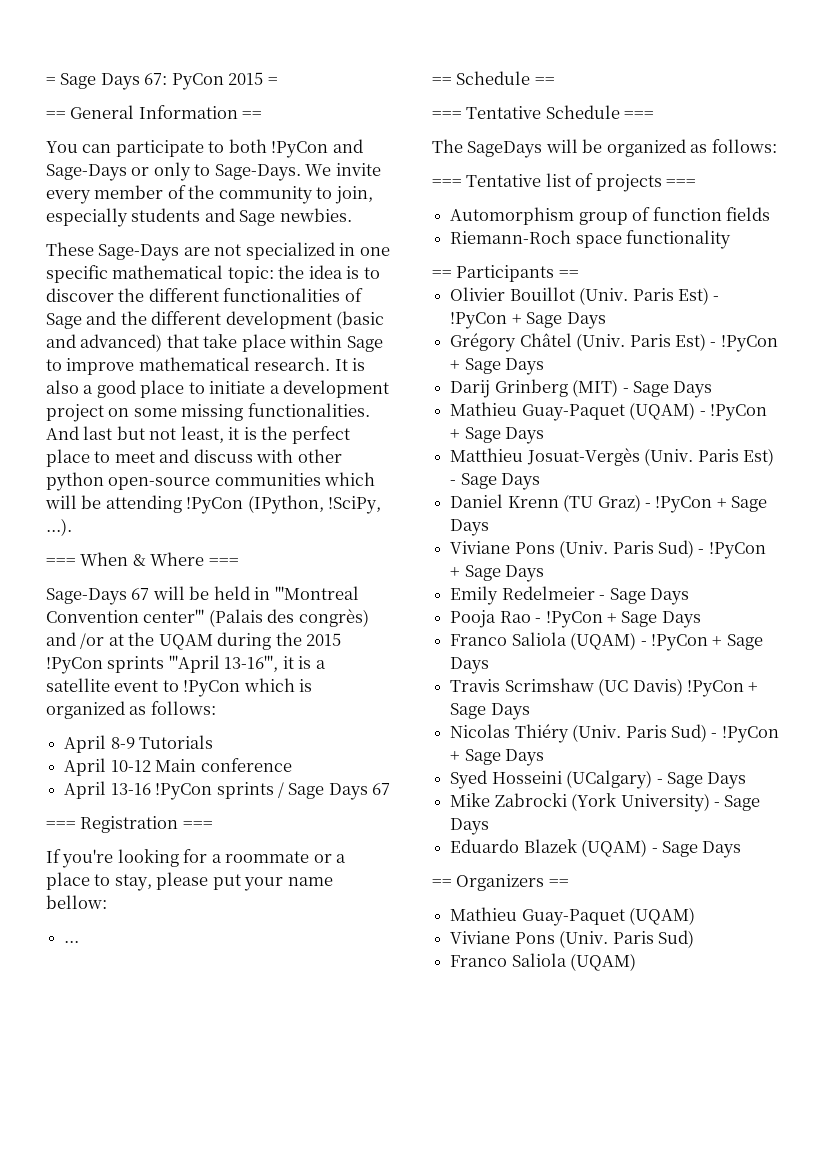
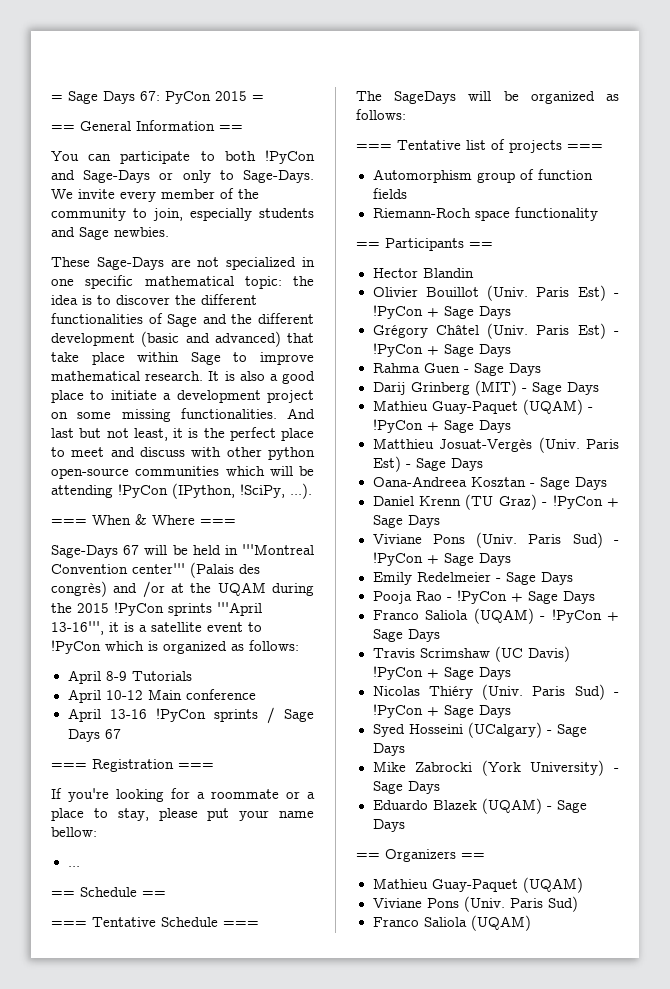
(579, 274) none -> [372,268,474,278] // Hector Blandin
(545, 366) none -> [372,363,541,376] // Rahma Guen - Sage Days
(541, 481) none -> [372,476,607,490] // Oana-Andreea Kosztan - Sage Days

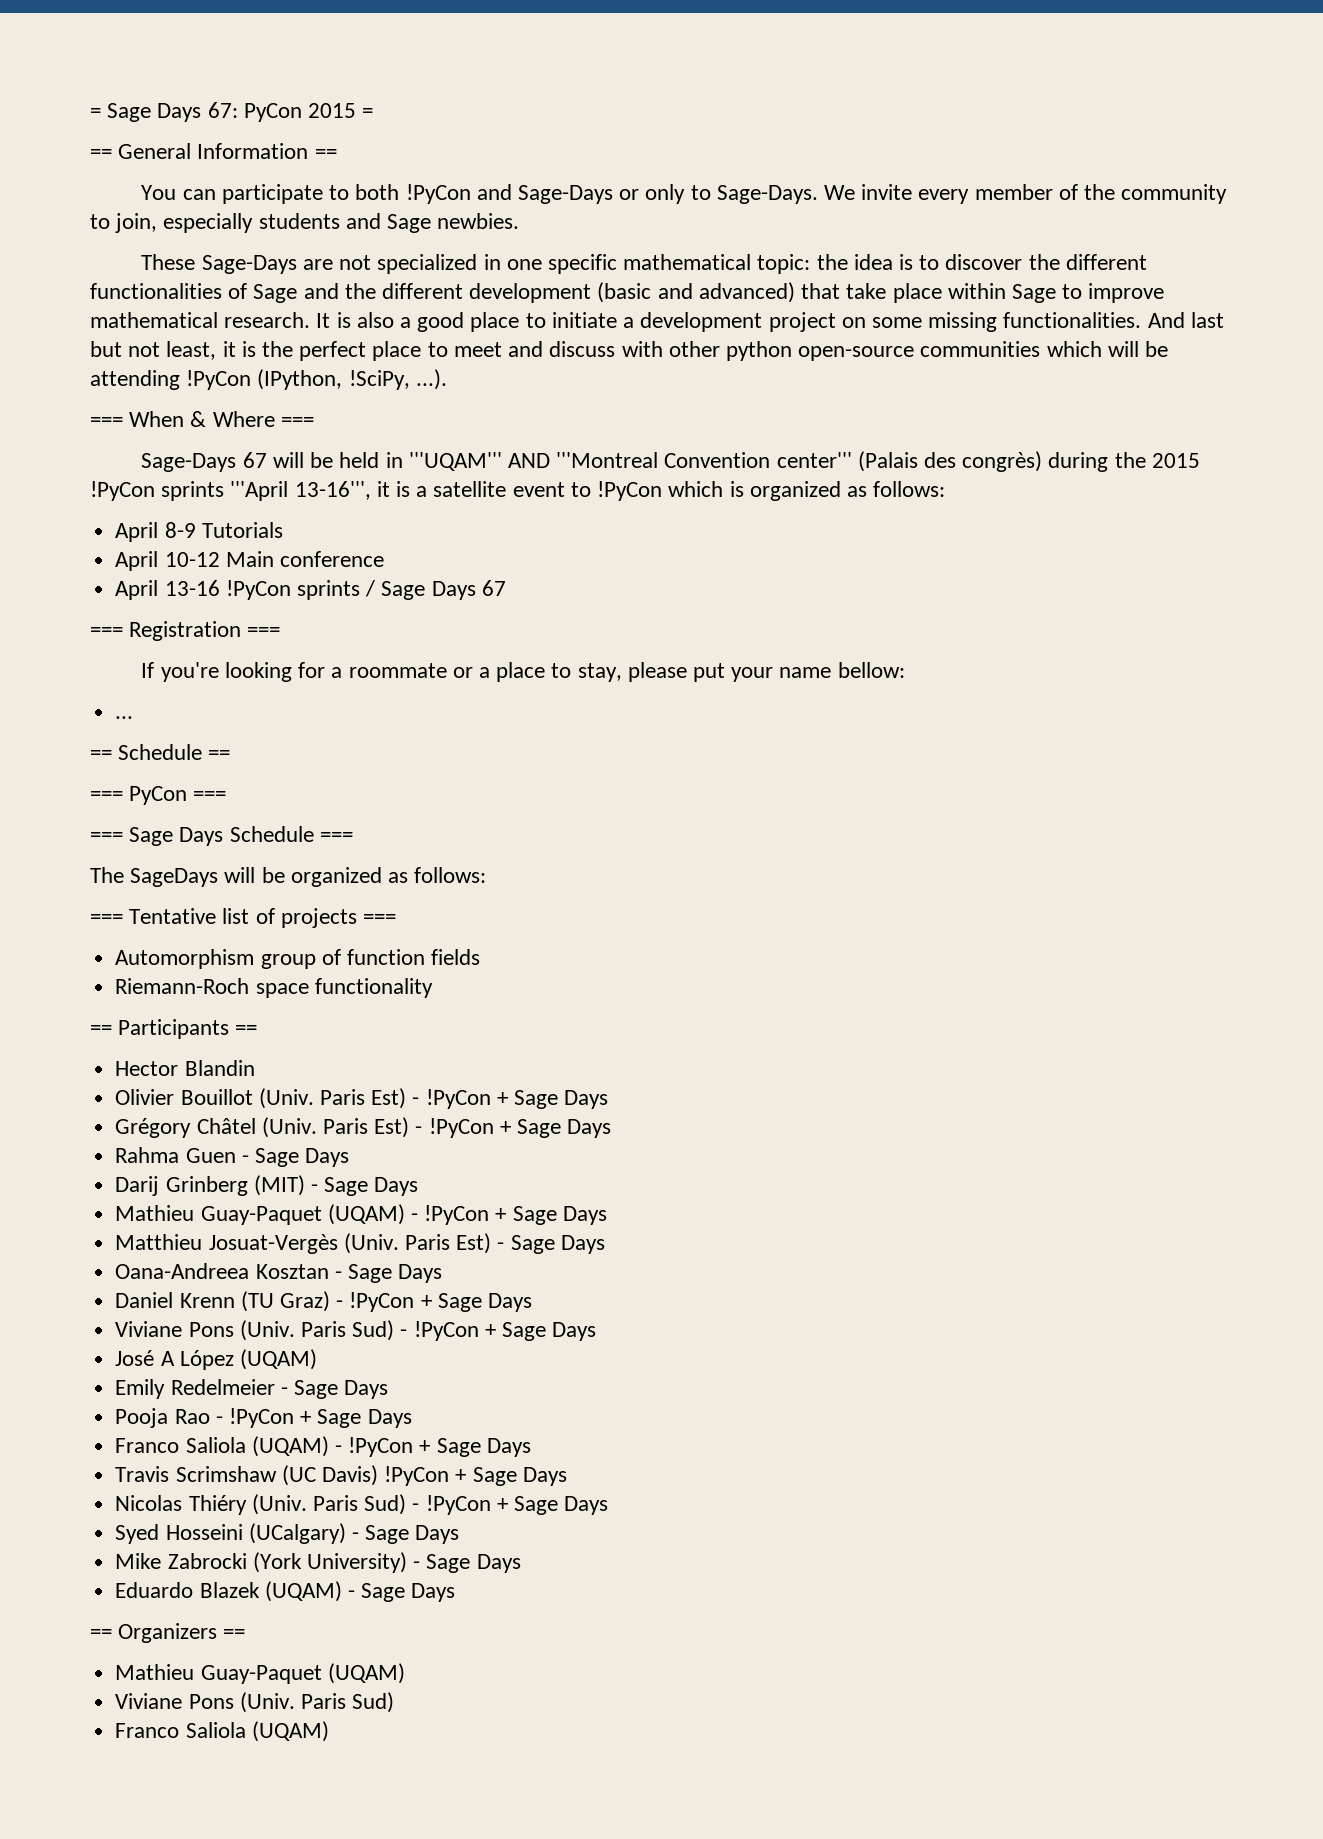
(238, 550) none -> [408,452,550,471] '''UQAM''' AND
[113,581,266,598] and /or at the UQAM -> (1043, 461) none
[92,917,156,927] Tentative -> [129,786,227,805] [90,827,224,846] PyCon === // === Sage Days
(511, 559) none -> [115,1349,317,1370] // José A López (UQAM)

